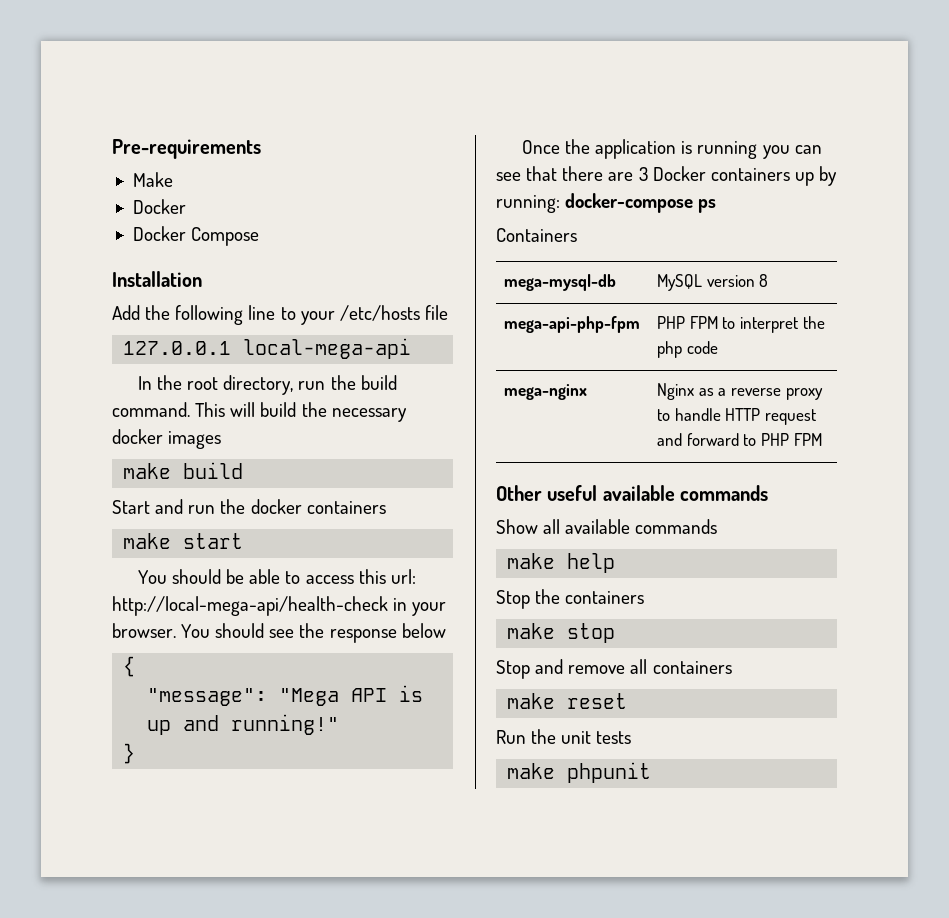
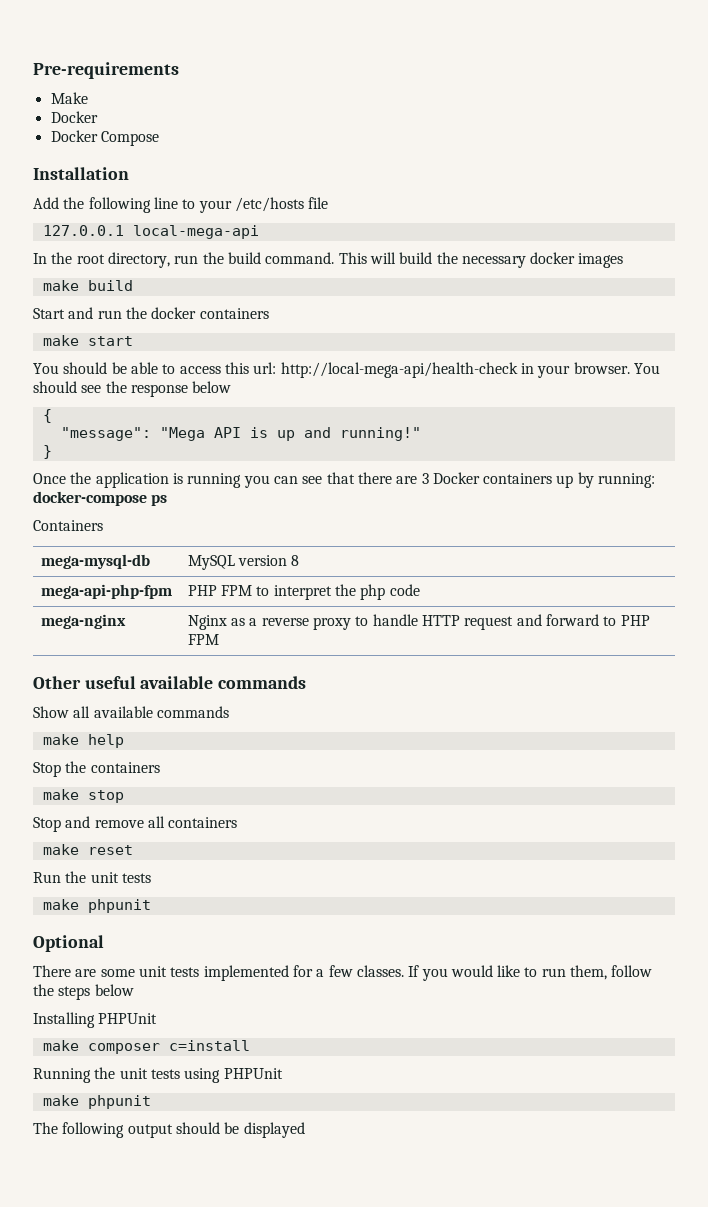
(652, 772) none -> [33,935,104,952] [33,965,653,981] [33,984,134,1000] [33,1012,158,1028] [42,1040,250,1054] [33,1067,283,1083] [42,1095,151,1109] [33,1122,305,1138] // Optional // There are some unit tests implemented for a few classes. If you would like to run them, follow the steps below // Installing PHPUnit // make composer c=install // Running the unit tests using PHPUnit // make phpunit // The following output should be displayed

